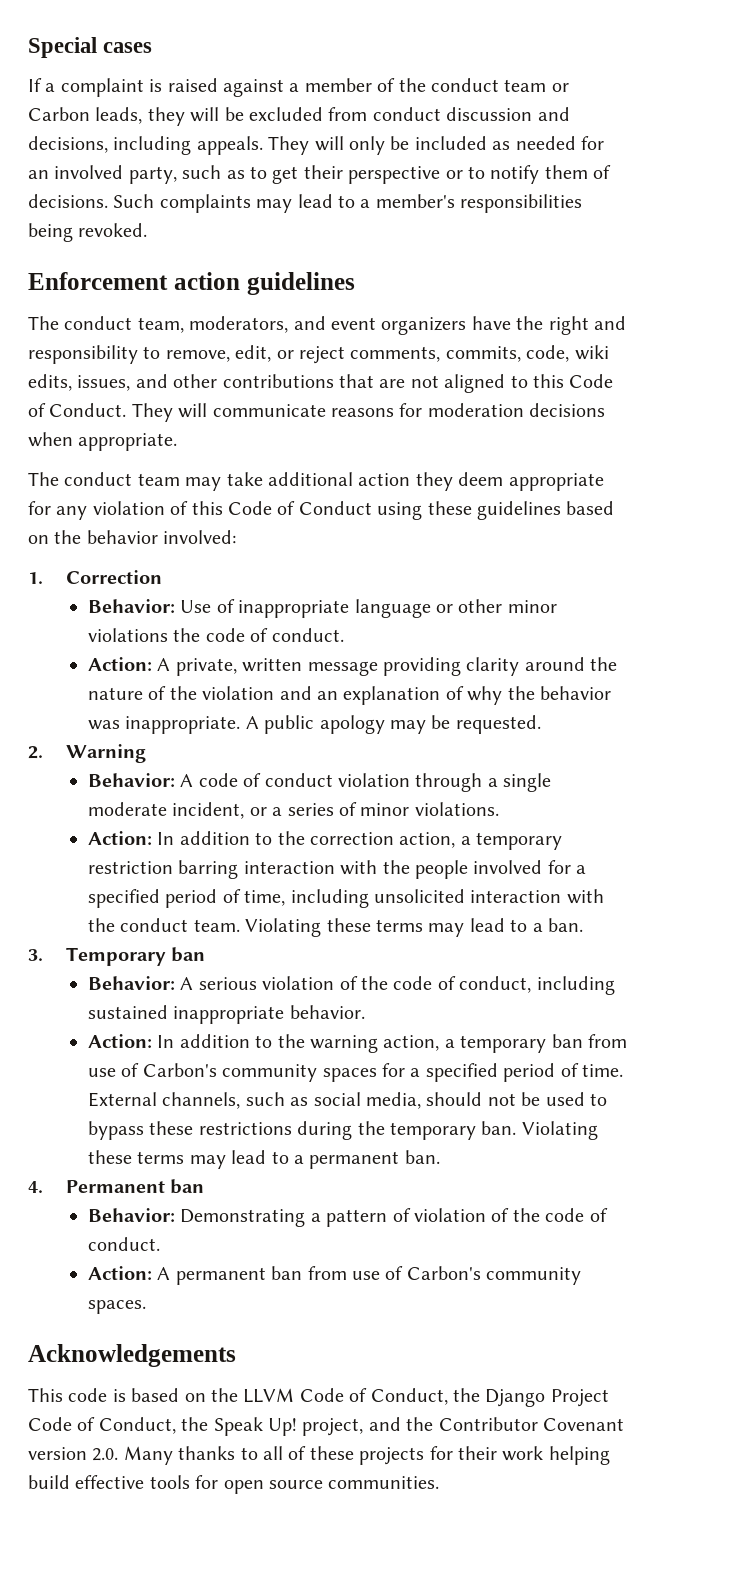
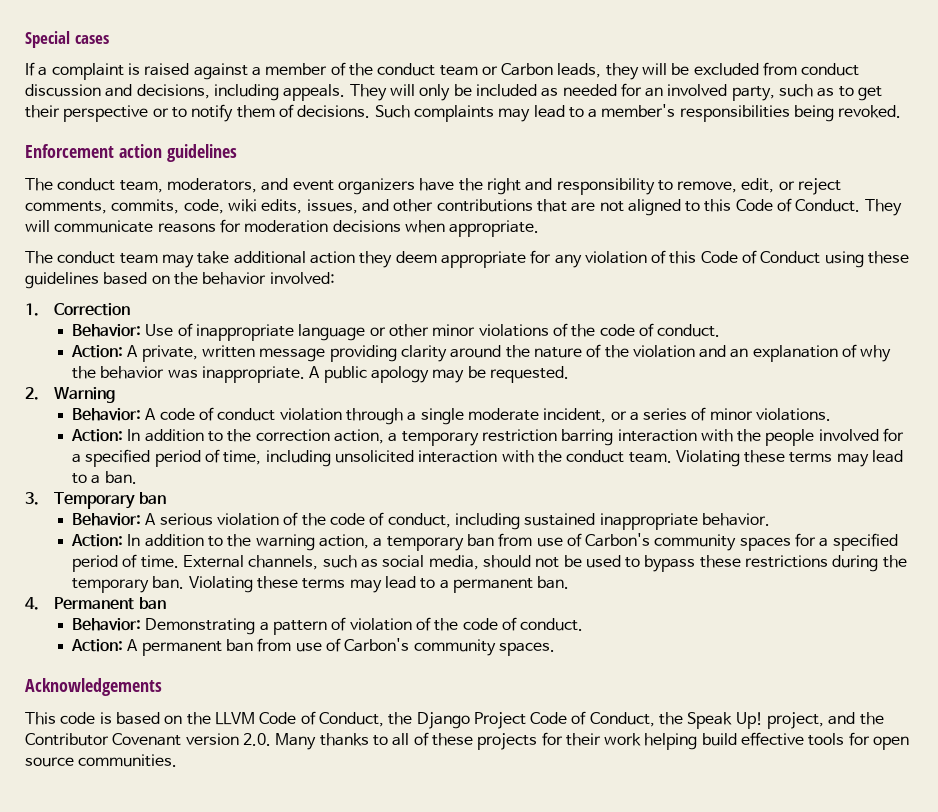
(168, 635) none -> [552,323,568,337] of

